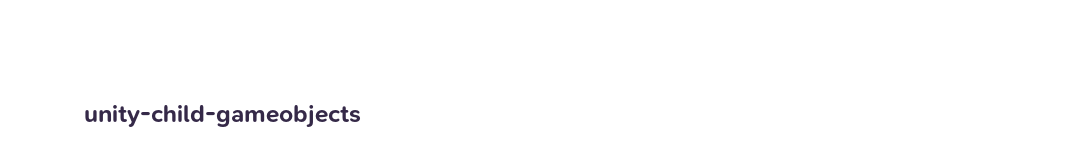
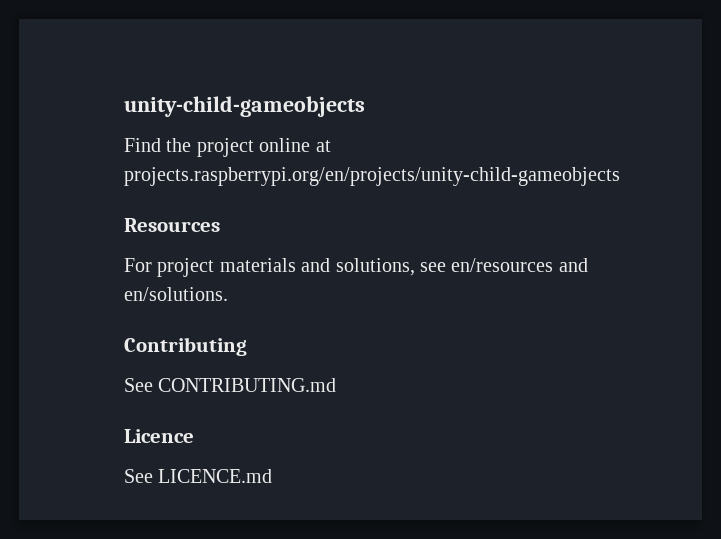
(361, 116) none -> [124,138,331,157] [124,167,620,186] [124,218,220,232] [124,258,588,277] [124,287,228,301] [124,337,247,356] [124,378,337,392] [124,429,194,443] [124,469,273,483] // Find the project online at projects.raspberrypi.org/en/projects/unity-child-gameobjects // Resources // For project materials and solutions, see en/resources and en/solutions. // Contributing // See CONTRIBUTING.md // Licence // See LICENCE.md

